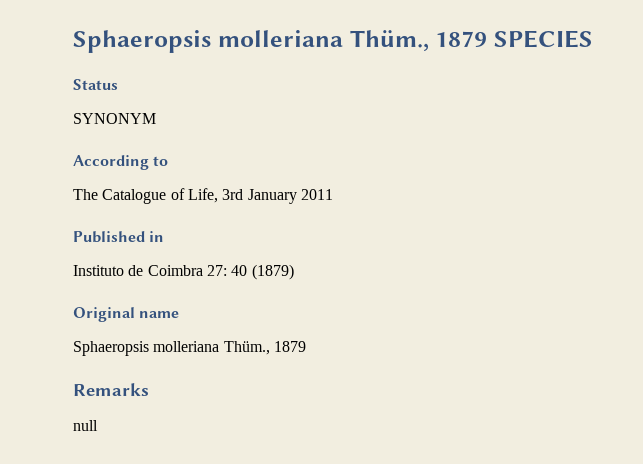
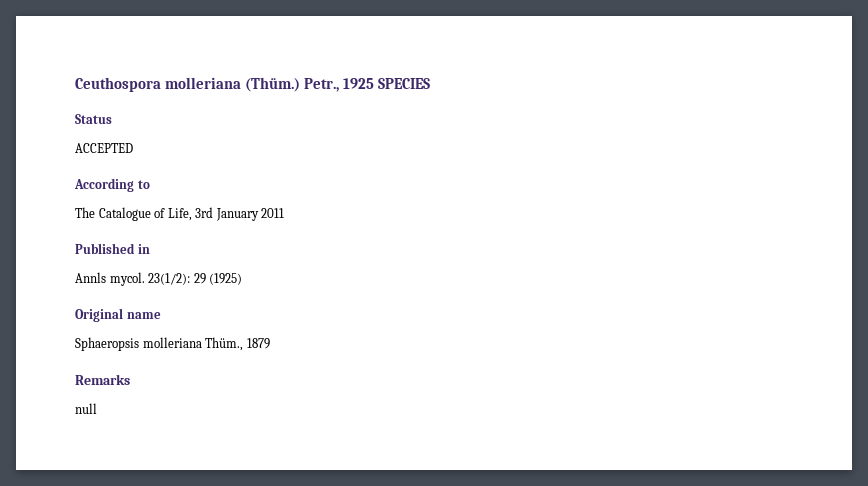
[73,30,488,53] Sphaeropsis molleriana Thüm., 1879 -> [75,77,375,92] Ceuthospora molleriana (Thüm.) Petr., 1925
[73,113,156,124] SYNONYM -> [75,143,133,153] ACCEPTED
[73,264,294,280] Instituto de Coimbra 27: 40 (1879) -> [75,272,243,286] Annls mycol. 23(1/2): 29 (1925)

